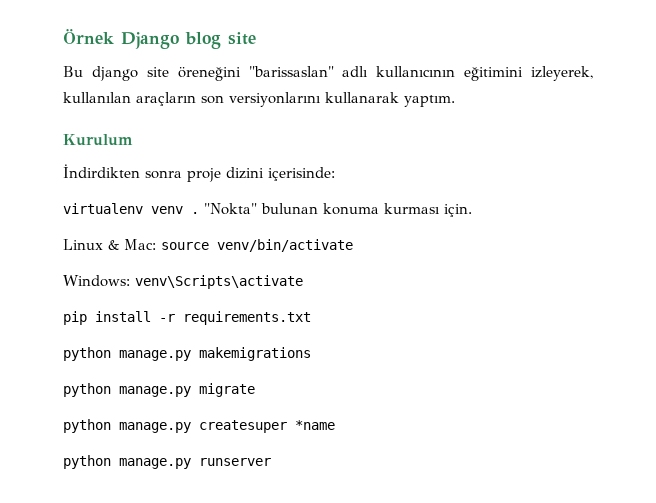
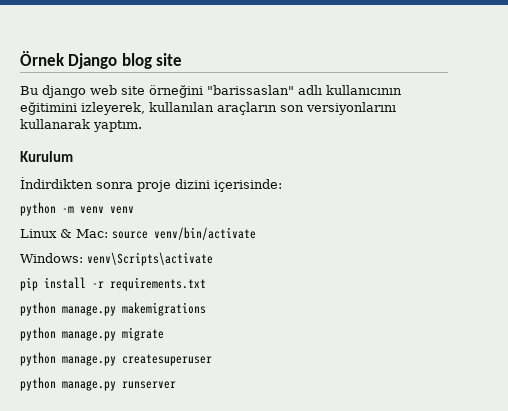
[146,67,241,81] site öreneğini -> [90,85,203,98] web site örneğini
[63,203,472,217] virtualenv venv . "Nokta" bulunan konuma kurması için. -> [20,202,134,216] python -m venv venv
[199,420,335,433] createsuper *name -> [122,354,212,366] createsuperuser

